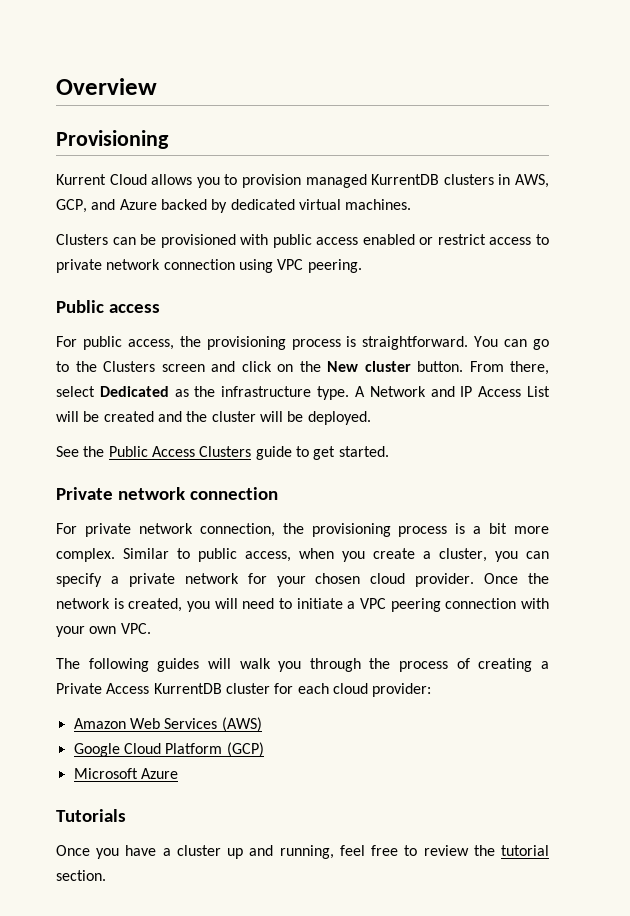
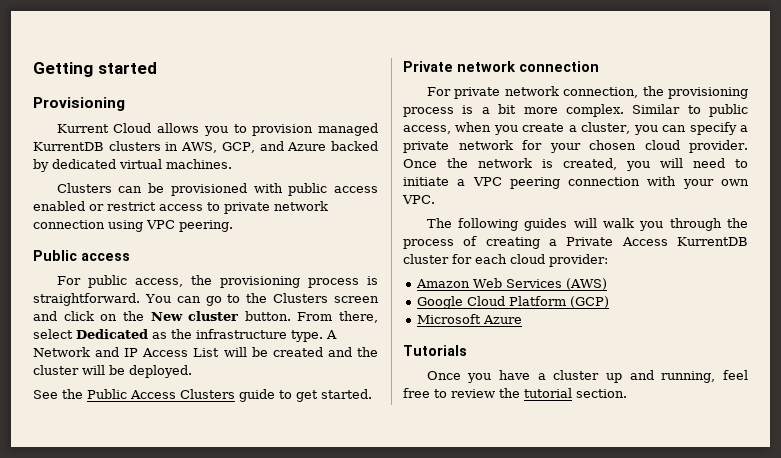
[56,78,157,95] Overview -> [33,62,157,77] Getting started

